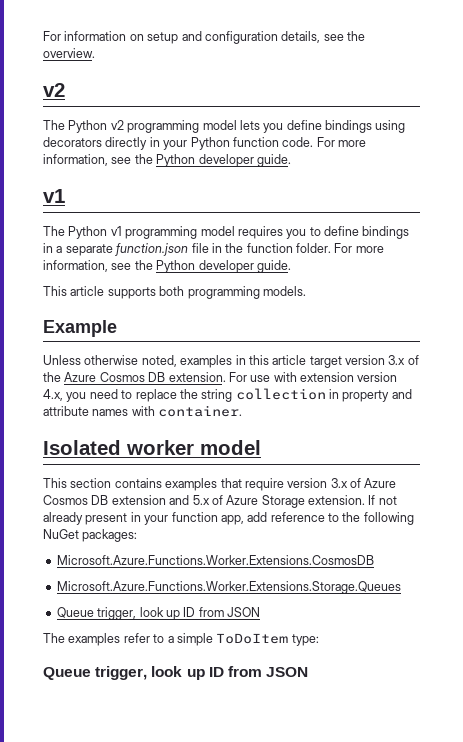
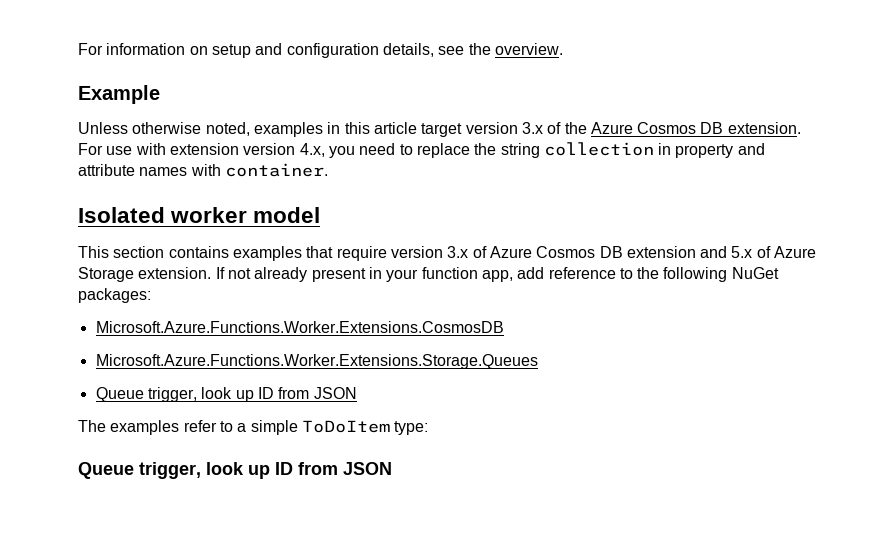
[43,83,65,97] [43,120,406,133] [43,137,366,150] [43,154,291,167] [43,189,65,203] [43,226,410,239] [43,243,384,256] [43,260,291,273] [43,286,306,299] // v2 // The Python v2 programming model lets you define bindings using decorators directly in your Python function code. For more information, see the Python developer guide. // v1 // The Python v1 programming model requires you to define bindings in a separate function.json file in the function folder. For more information, see the Python developer guide. // This article supports both programming models. -> (563, 49) none

